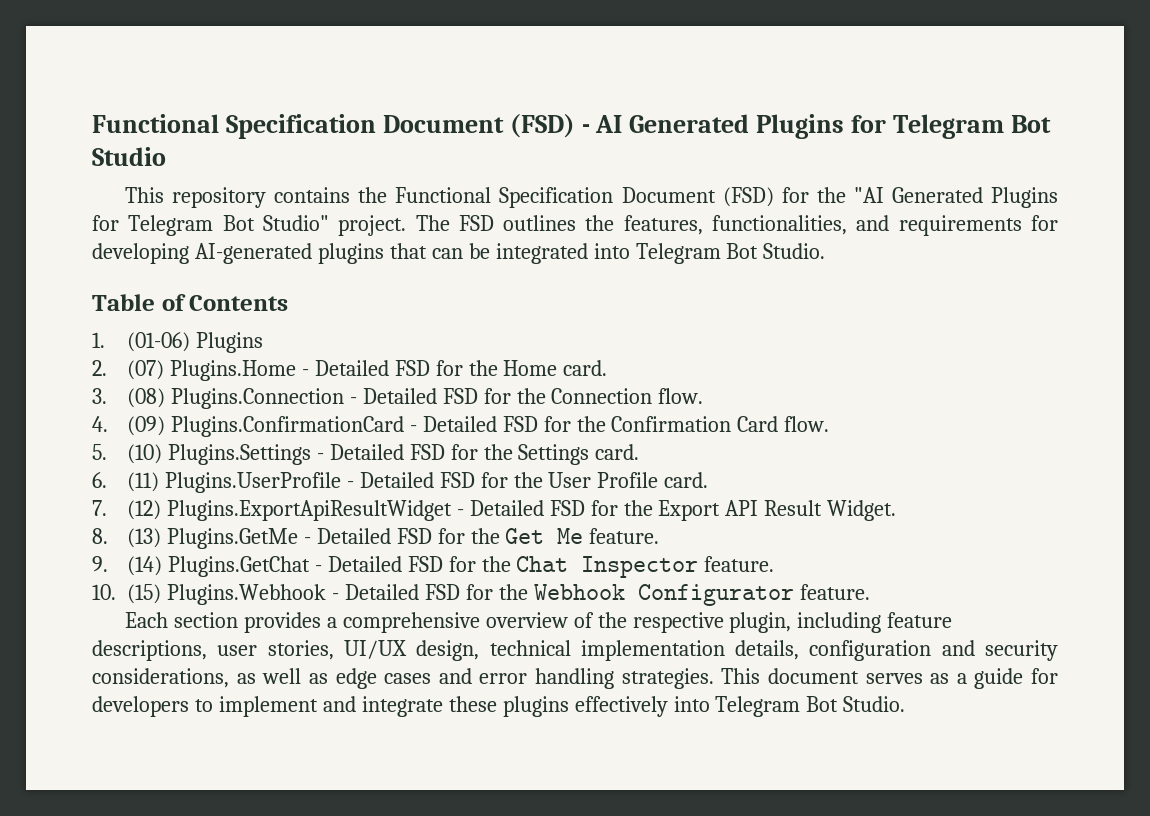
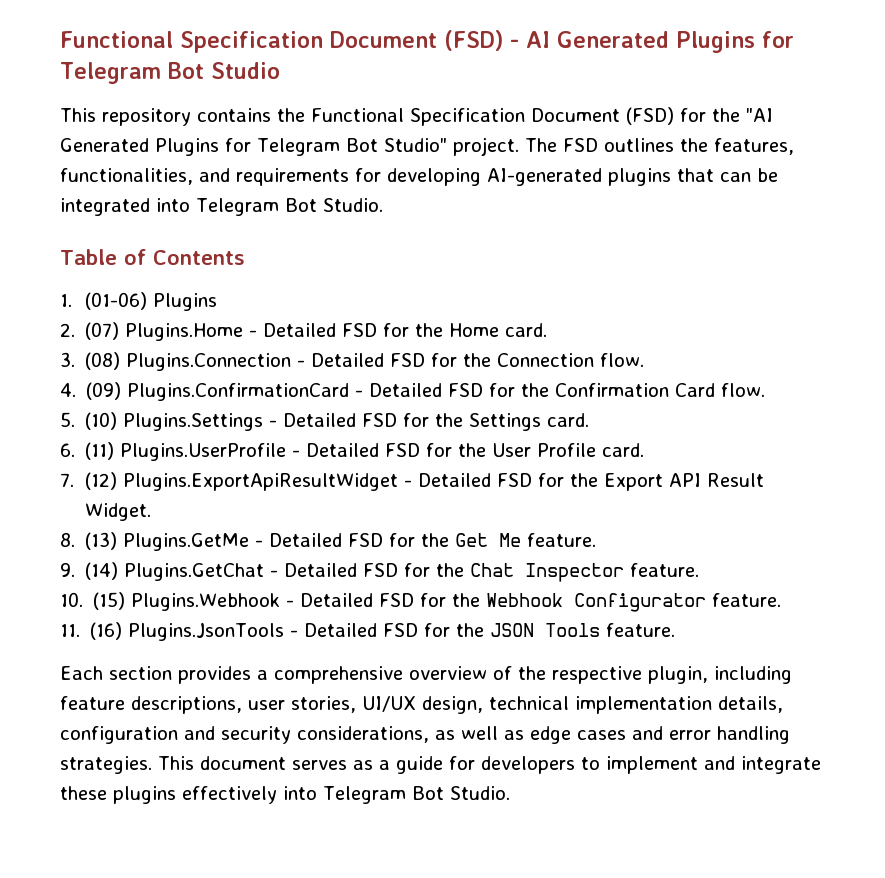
(870, 592) none -> [60,622,676,641] // 11. (16) Plugins.JsonTools - Detailed FSD for the JSON Tools feature.

